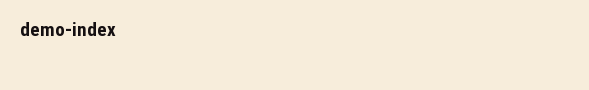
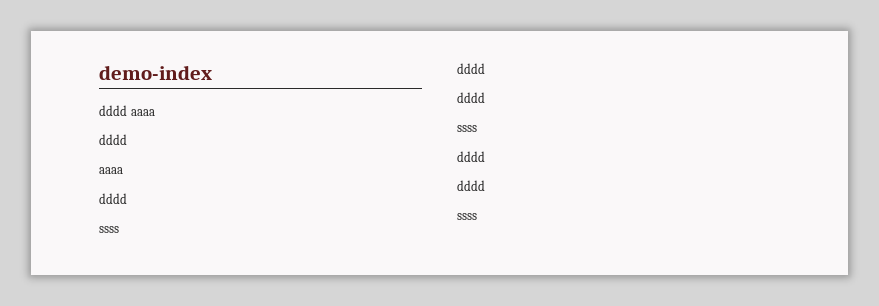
(116, 29) none -> [99,105,155,116] [99,134,127,145] [99,167,123,174] [99,193,127,204] [99,226,119,233] [457,63,485,74] [457,92,485,103] [457,125,477,132] [457,151,485,162] [457,180,485,191] [457,213,477,220] // dddd aaaa // dddd // aaaa // dddd // ssss // dddd // dddd // ssss // dddd // dddd // ssss

